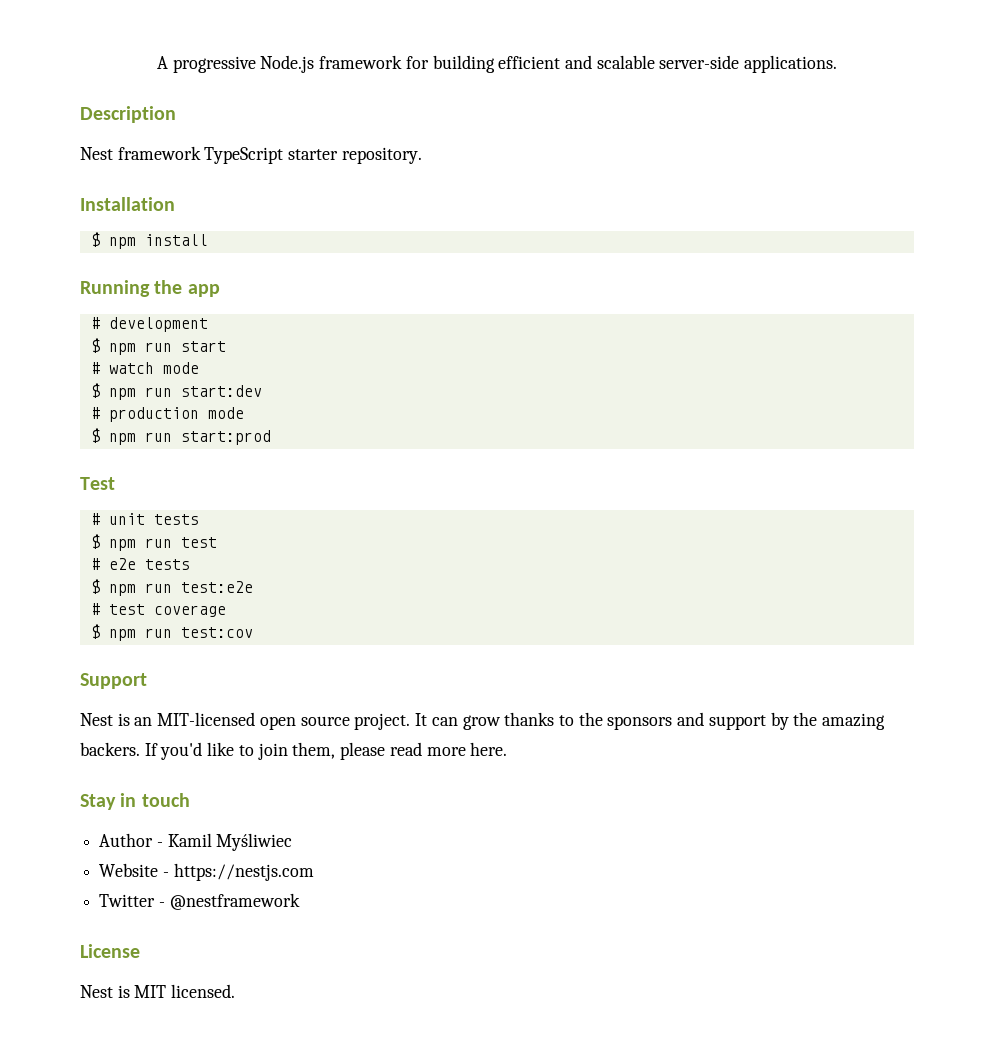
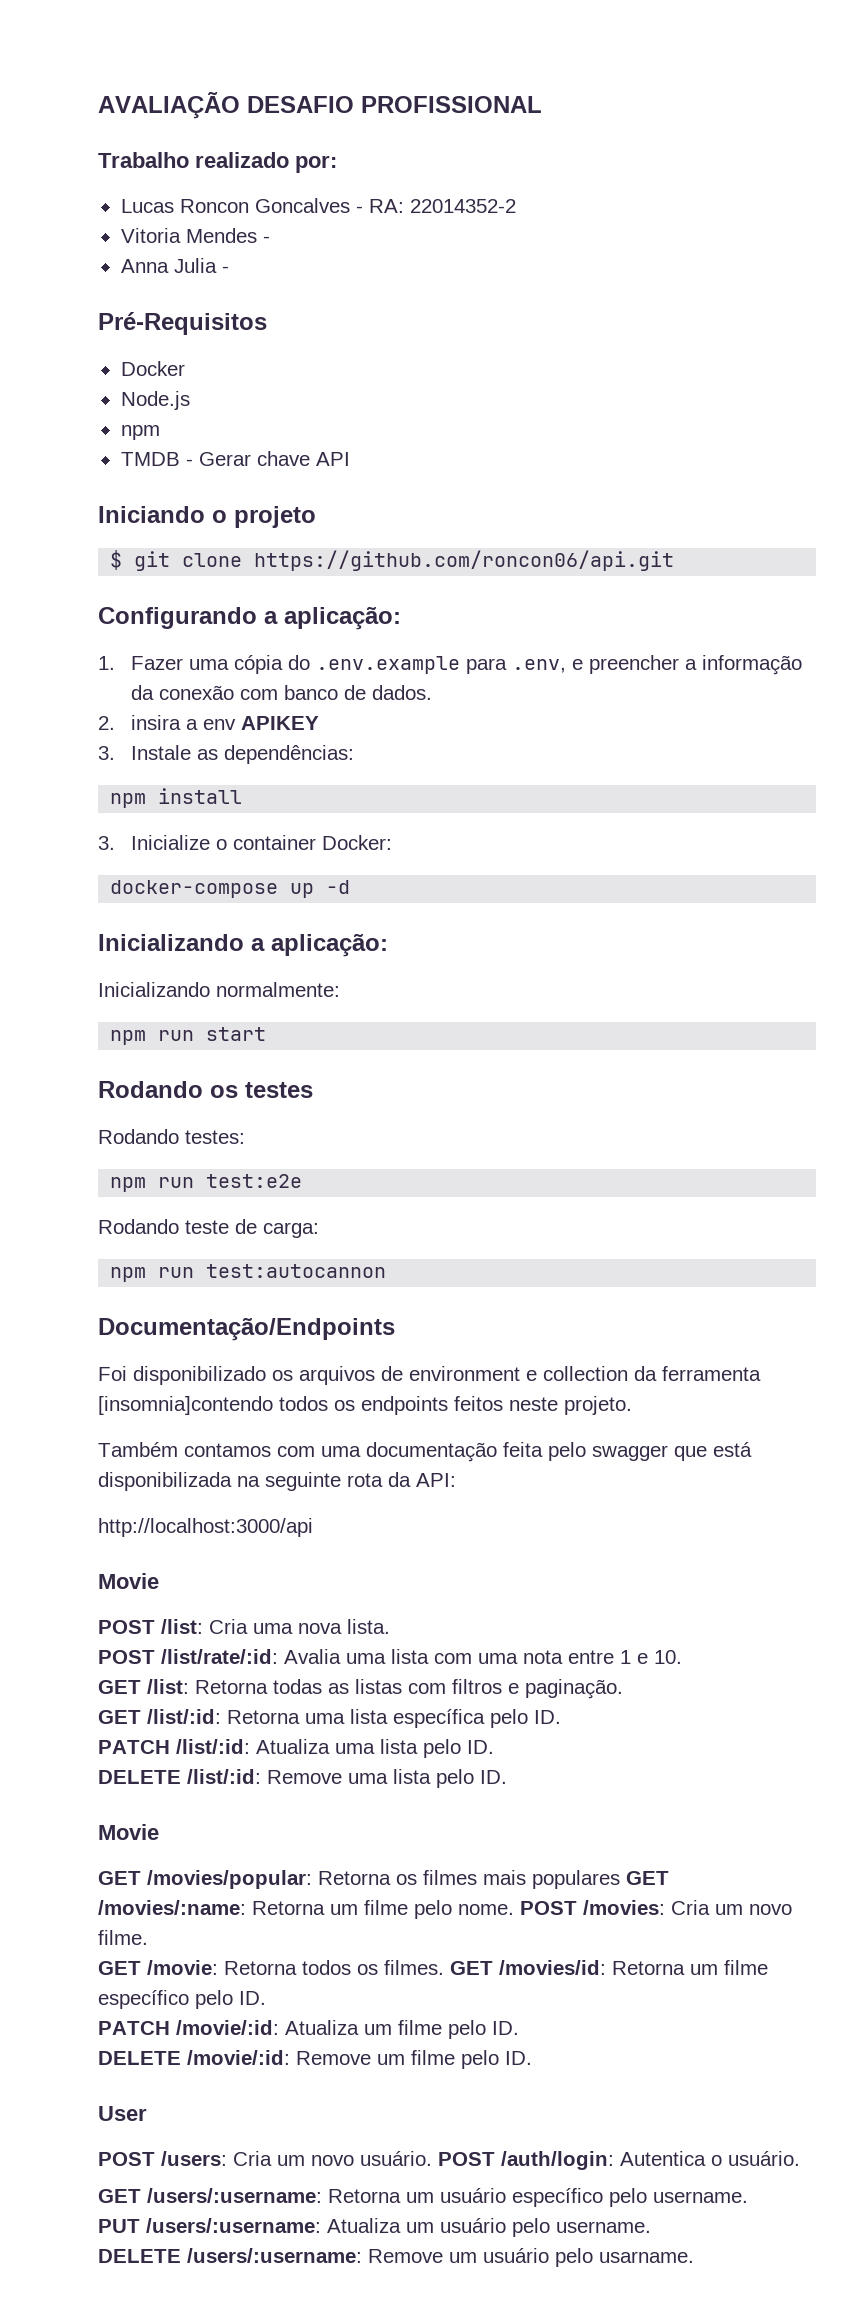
[156,55,838,73] [80,106,176,123] [80,146,422,164] [80,197,175,211] [90,232,208,249] [80,280,220,297] [90,317,208,332] [90,338,226,355] [90,362,199,374] [90,383,262,400] [90,407,244,422] [90,428,271,445] [80,477,115,490] [90,513,199,525] [90,534,217,551] [90,558,190,570] [90,579,253,596] [90,603,226,617] [90,624,253,641] [80,673,147,689] [80,712,886,730] [80,742,508,760] [80,793,190,810] [99,833,293,851] [99,863,314,881] [99,893,300,910] [80,944,140,958] [80,984,236,998] A progressive Node.js framework for building efficient and scalable server-side applications. // Description // Nest framework TypeScript starter repository. // Installation // $ npm install // Running the app // # development // $ npm run start // # watch mode // $ npm run start:dev // # production mode // $ npm run start:prod // Test // # unit tests // $ npm run test // # e2e tests // $ npm run test:e2e // # test coverage // $ npm run test:cov // Support // Nest is an MIT-licensed open source project. It can grow thanks to the sponsors and support by the amazing backers. If you'd like to join them, please read more here. // Stay in touch // Author - Kamil Myśliwiec // Website - https://nestjs.com // Twitter - @nestframework // License // Nest is MIT licensed. -> [98,92,542,119] [98,152,337,173] [120,198,516,213] [120,228,270,243] [120,258,229,273] [98,312,267,335] [120,361,185,376] [120,391,190,410] [120,425,160,440] [120,451,350,466] [98,506,316,528] [110,550,675,571] [98,606,401,630] [98,655,803,675] [131,685,433,700] [98,715,320,730] [98,745,355,764] [110,788,243,808] [98,835,393,850] [110,880,351,898] [98,933,388,957] [98,982,340,997] [110,1027,267,1045] [98,1081,313,1098] [98,1129,245,1144] [110,1174,303,1192] [98,1219,319,1238] [110,1264,387,1282] [98,1317,395,1341] [98,1366,761,1385] [98,1396,632,1415] [98,1442,752,1462] [98,1472,456,1491] [98,1518,313,1537] [98,1573,159,1589] [98,1619,390,1634] [98,1649,682,1664] [98,1679,623,1699] [98,1709,561,1728] [98,1739,494,1758] [98,1769,507,1788] [98,1824,159,1840] [98,1870,669,1889] [98,1900,792,1919] [98,1930,148,1945] [98,1960,768,1975] [98,1990,266,2009] [98,2020,519,2039] [98,2050,532,2069] [98,2106,147,2121] [98,2151,800,2170] [98,2188,748,2207] [98,2218,651,2237] [98,2248,694,2267] AVALIAÇÃO DESAFIO PROFISSIONAL // Trabalho realizado por: // Lucas Roncon Goncalves - RA: 22014352-2 // Vitoria Mendes - // Anna Julia - // Pré-Requisitos // Docker // Node.js // npm // TMDB - Gerar chave API // Iniciando o projeto // $ git clone https://github.com/roncon06/api.git // Configurando a aplicação: // 1. Fazer uma cópia do .env.example para .env, e preencher a informação da conexão com banco de dados. // 2. insira a env APIKEY // 3. Instale as dependências: // npm install // 3. Inicialize o container Docker: // docker-compose up -d // Inicializando a aplicação: // Inicializando normalmente: // npm run start // Rodando os testes // Rodando testes: // npm run test:e2e // Rodando teste de carga: // npm run test:autocannon // Documentação/Endpoints // Foi disponibilizado os arquivos de environment e collection da ferramenta [insomnia]contendo todos os endpoints feitos neste projeto. // Também contamos com uma documentação feita pelo swagger que está disponibilizada na seguinte rota da API: // http://localhost:3000/api // Movie // POST /list: Cria uma nova lista. // POST /list/rate/:id: Avalia uma lista com uma nota entre 1 e 10. // GET /list: Retorna todas as listas com filtros e paginação. // GET /list/:id: Retorna uma lista específica pelo ID. // PATCH /list/:id: Atualiza uma lista pelo ID. // DELETE /list/:id: Remove uma lista pelo ID. // Movie // GET /movies/popular: Retorna os filmes mais populares GET /movies/:name: Retorna um filme pelo nome. POST /movies: Cria um novo filme. // GET /movie: Retorna todos os filmes. GET /movies/id: Retorna um filme específico pelo ID. // PATCH /movie/:id: Atualiza um filme pelo ID. // DELETE /movie/:id: Remove um filme pelo ID. // User // POST /users: Cria um novo usuário. POST /auth/login: Autentica o usuário. // GET /users/:username: Retorna um usuário específico pelo username. // PUT /users/:username: Atualiza um usuário pelo username. // DELETE /users/:username: Remove um usuário pelo usarname.

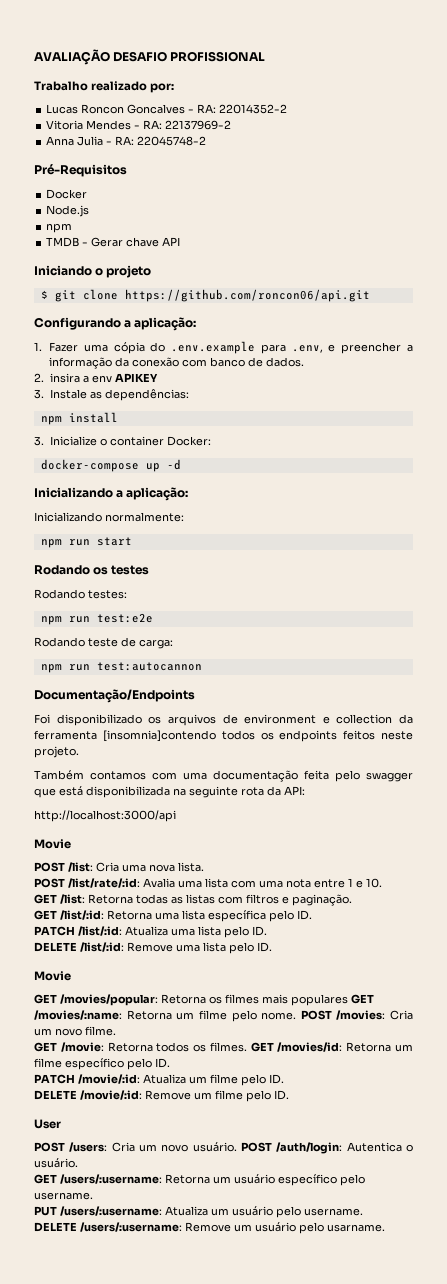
(270, 239) none -> [143,120,232,130] RA: 22137969-2
(229, 269) none -> [115,136,207,146] RA: 22045748-2

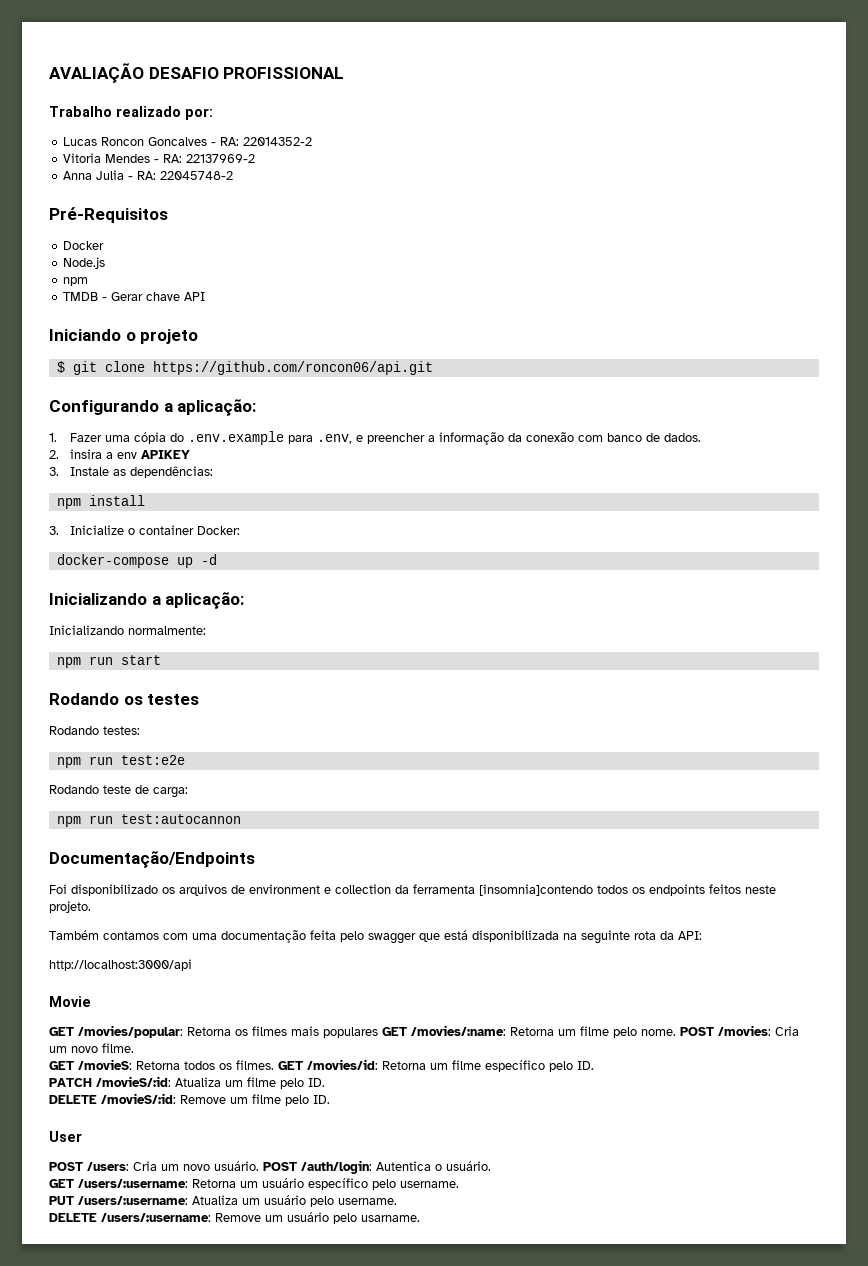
[34,862,204,872] [34,878,382,888] [34,894,352,906] [34,910,312,922] [34,926,267,938] [34,942,272,954] [34,971,71,981] // POST /list: Cria uma nova lista. // POST /list/rate/:id: Avalia uma lista com uma nota entre 1 e 10. // GET /list: Retorna todas as listas com filtros e paginação. // GET /list/:id: Retorna uma lista específica pelo ID. // PATCH /list/:id: Atualiza uma lista pelo ID. // DELETE /list/:id: Remove uma lista pelo ID. // Movie -> (91, 1001) none
[60,1042,104,1052] /movie: -> [78,1059,132,1070] /movieS:
[78,1074,140,1084] /movie/:id: -> [96,1076,171,1087] /movieS/:id:
[80,1090,142,1100] /movie/:id: -> [101,1093,176,1104] /movieS/:id:

